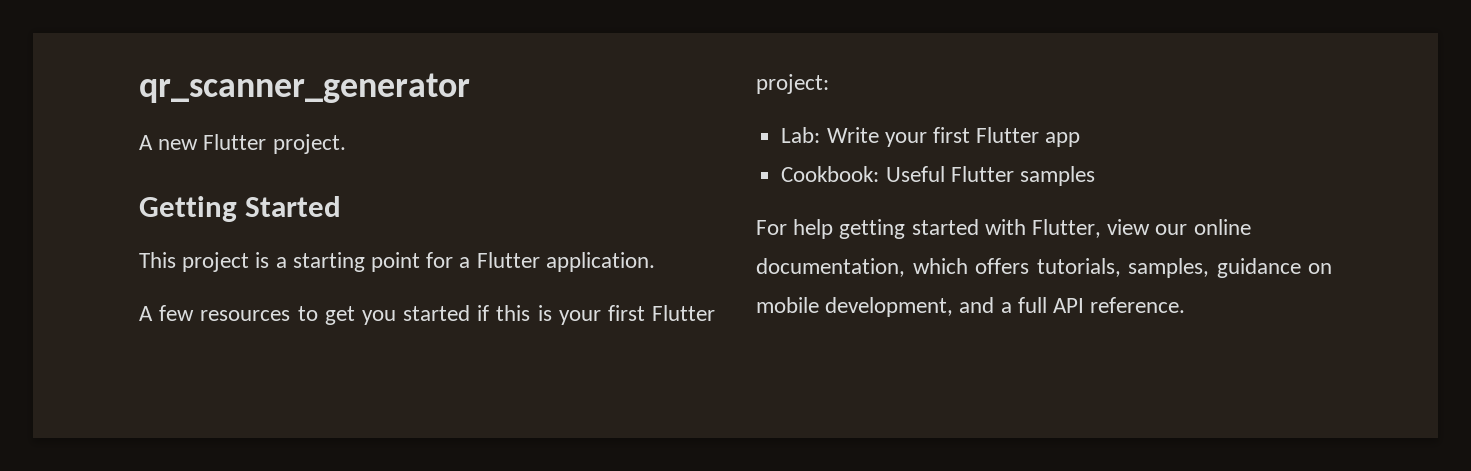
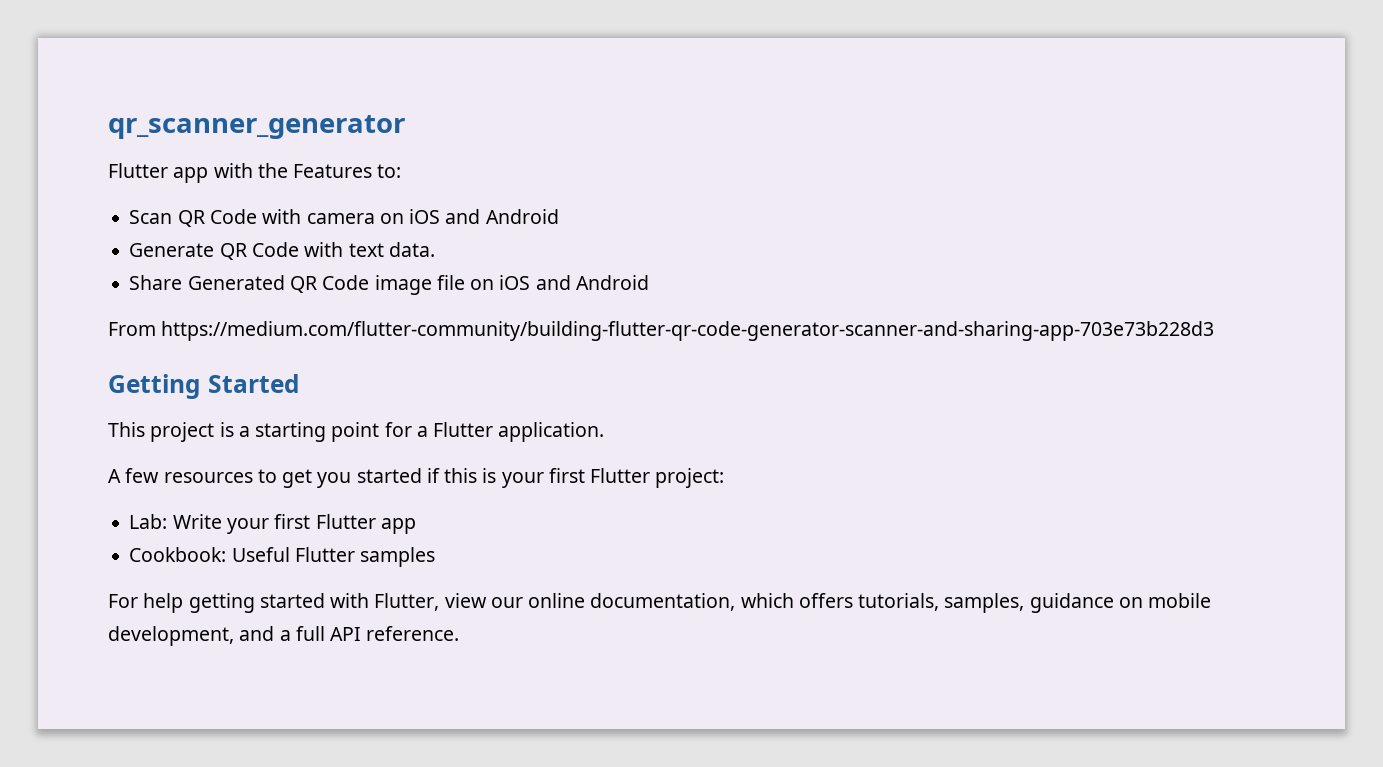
[139,134,346,154] A new Flutter project. -> [108,163,402,183] [129,209,559,227] [129,242,435,260] [129,275,649,295] [108,321,1215,341] Flutter app with the Features to: // Scan QR Code with camera on iOS and Android // Generate QR Code with text data. // Share Generated QR Code image file on iOS and Android // From https://medium.com/flutter-community/building-flutter-qr-code-generator-scanner-and-sharing-app-703e73b228d3

